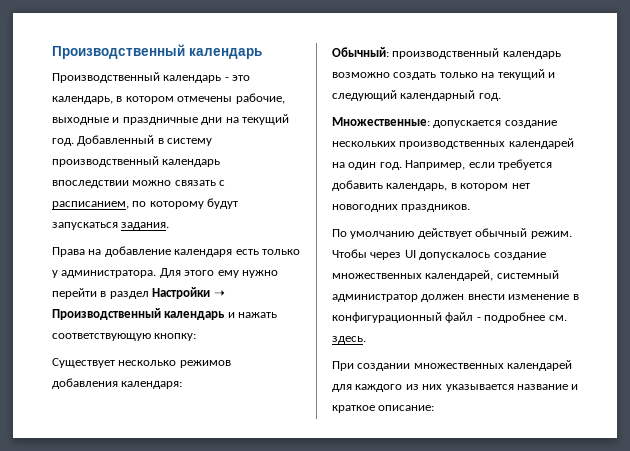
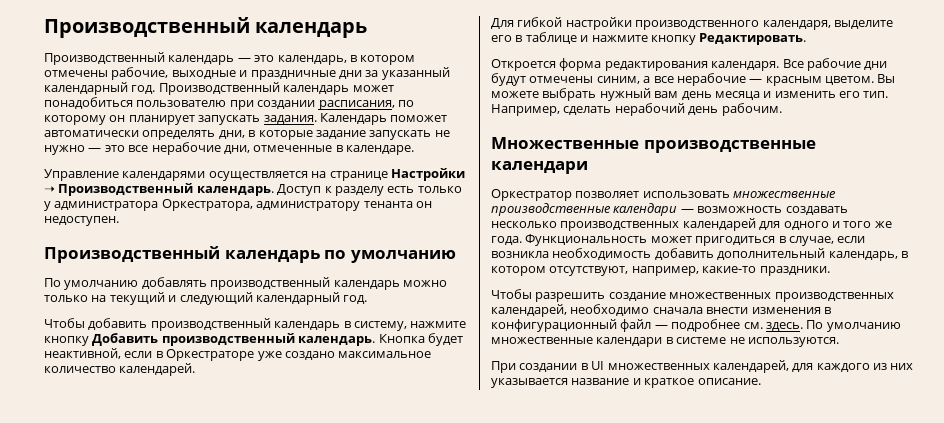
[224,77,229,81] - -> [237,58,251,62] —
[225,114,289,125] [52,135,213,146] [52,156,221,167] [52,180,226,188] [52,198,239,209] [52,222,170,230] [52,246,300,257] [52,268,278,278] [52,287,225,299] [52,308,278,320] [52,333,197,341] [52,358,231,368] [52,378,183,389] [332,47,561,59] [332,72,437,80] на текущий год. Добавленный в систему производственный календарь впоследствии можно связать с расписанием, по которому будут запускаться задания. // Права на добавление календаря есть только у администратора. Для этого ему нужно перейти в раздел Настройки ➝ Производственный календарь и нажать соответствующую кнопку: // Существует несколько режимов добавления календаря: // Обычный: производственный календарь возможно создать -> [365,67,450,80] [44,82,394,95] [44,97,414,110] [44,113,448,125] [44,130,450,140] [44,142,414,155] [44,168,465,181] [44,183,462,196] [44,199,432,211] [44,216,119,226] [44,246,456,263] [44,277,447,290] за указанный календарный год. Производственный календарь может понадобиться пользователю при создании расписания, по которому он планирует запускать задания. Календарь поможет автоматически определять дни, в которые задание запускать не нужно — это все нерабочие дни, отмеченные в календаре. // Управление календарями осуществляется на странице Настройки ➝ Производственный календарь. Доступ к разделу есть только у администратора Оркестратора, администратору тенанта он недоступен. // Производственный календарь по умолчанию // По умолчанию добавлять производственный календарь можно
[332,117,557,128] [332,138,574,149] [332,159,552,170] [332,180,530,191] [332,204,471,212] [332,228,572,239] [332,249,546,260] [332,270,559,281] [332,294,570,302] Множественные: допускается создание нескольких производственных календарей на один год. Например, если требуется добавить календарь, в котором нет новогодних праздников. // По умолчанию действует обычный режим. Чтобы через UI допускалось создание множественных календарей, системный администратор должен внести изменение -> [44,318,467,331] [44,333,463,346] [44,348,432,361] [44,363,196,376] [491,17,893,30] [491,32,807,45] [491,58,888,71] [491,73,896,86] [491,88,889,101] [491,103,782,116] [491,137,816,153] [491,161,588,174] [491,189,837,201] [491,203,848,216] [491,218,892,231] [491,234,866,246] [491,248,908,261] [491,266,830,276] [491,289,894,302] [491,304,821,317] Чтобы добавить производственный календарь в систему, нажмите кнопку Добавить производственный календарь. Кнопка будет неактивной, если в Оркестраторе уже создано максимальное количество календарей. // Для гибкой настройки производственного календаря, выделите его в таблице и нажмите кнопку Редактировать. // Откроется форма редактирования календаря. Все рабочие дни будут отмечены синим, а все нерабочие — красным цветом. Вы можете выбрать нужный вам день месяца и изменить его тип. Например, сделать нерабочий день рабочим. // Множественные производственные календари // Оркестратор позволяет использовать множественные производственные календари — возможность создавать несколько производственных календарей для одного и того же года. Функциональность может пригодиться в случае, если возникла необходимость добавить дополнительный календарь, в котором отсутствуют, например, какие-то праздники. // Чтобы разрешить создание множественных производственных календарей, необходимо сначала внести изменения
[476,317,481,321] - -> [654,325,668,329] —
[332,360,573,371] // При создании множественных календарей -> [806,320,901,332] [491,337,839,347] [491,360,789,373] По умолчанию множественные календари в системе не используются. // При создании в UI множественных календарей,
[378,405,435,411] описание: -> [697,378,761,385] описание.

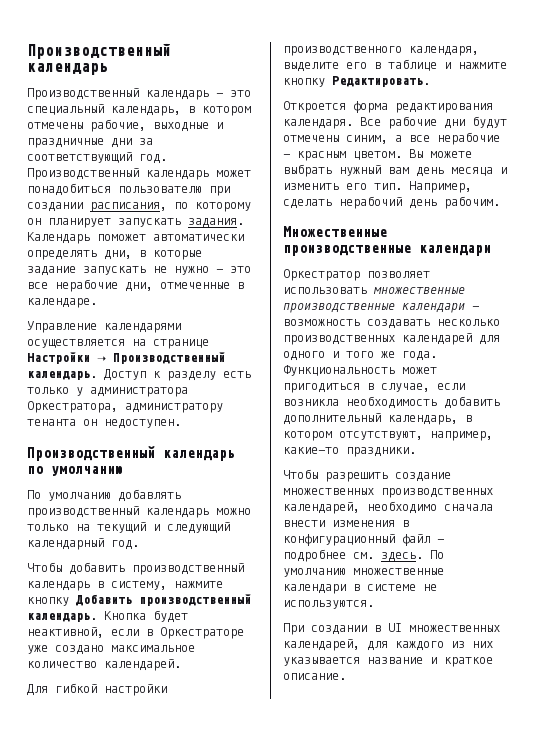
(275, 58) none -> [27,104,104,115] специальный
[381,67,450,80] [44,82,128,95] указанный календарный -> [27,152,132,163] соответствующий

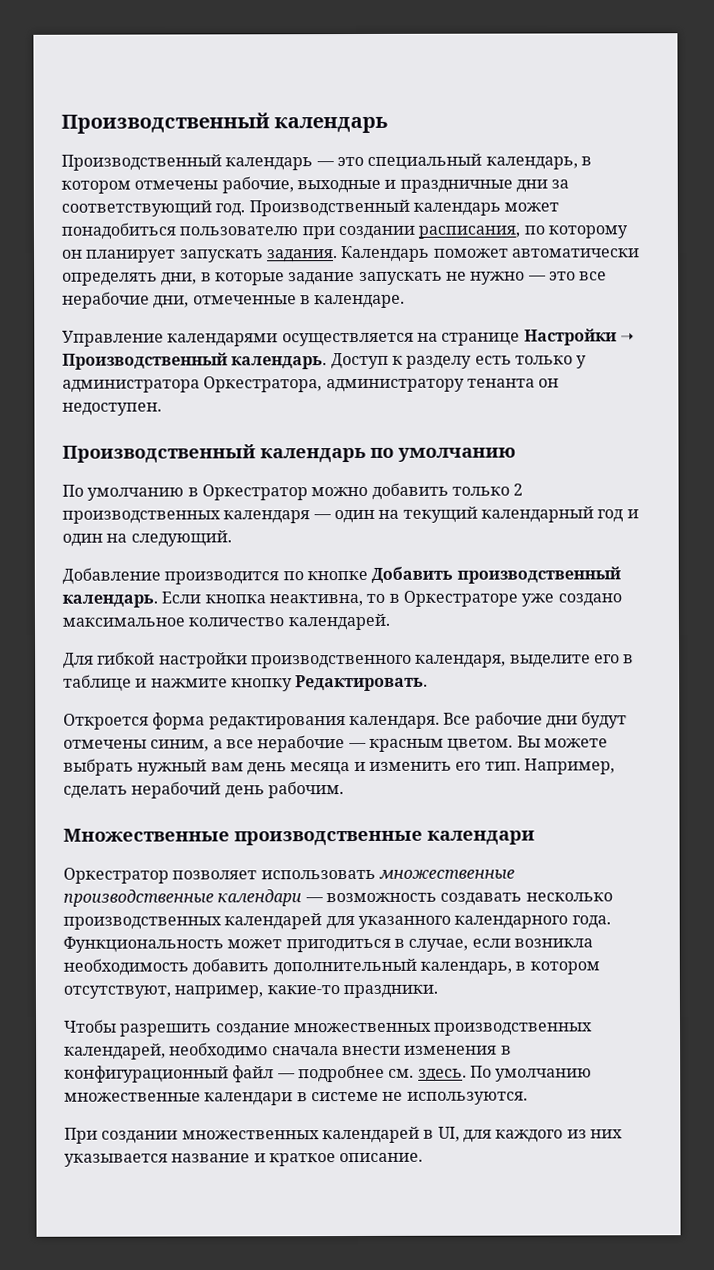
[118,489,181,502] [27,506,251,518] [27,522,230,534] [27,538,139,550] [27,562,244,575] [27,581,223,591] [27,594,251,606] [27,610,188,623] [27,627,139,638] добавлять производственный календарь можно только на текущий и следующий календарный год. // Чтобы добавить производственный календарь в систему, нажмите кнопку Добавить производственный календарь. Кнопка будет неактивной, если -> [187,482,524,501] [62,506,639,524] [62,530,232,547] [62,566,621,585] [62,591,386,608] в Оркестратор можно добавить только 2 производственных календаря — один на текущий календарный год и один на следующий. // Добавление производится по кнопке Добавить производственный календарь. Если кнопка неактивна, то
[283,351,395,361] одного и того же -> [357,915,569,929] указанного календарного
[374,623,500,632] [283,639,360,651] в UI множественных календарей, -> [181,1126,460,1144] множественных календарей в UI,

